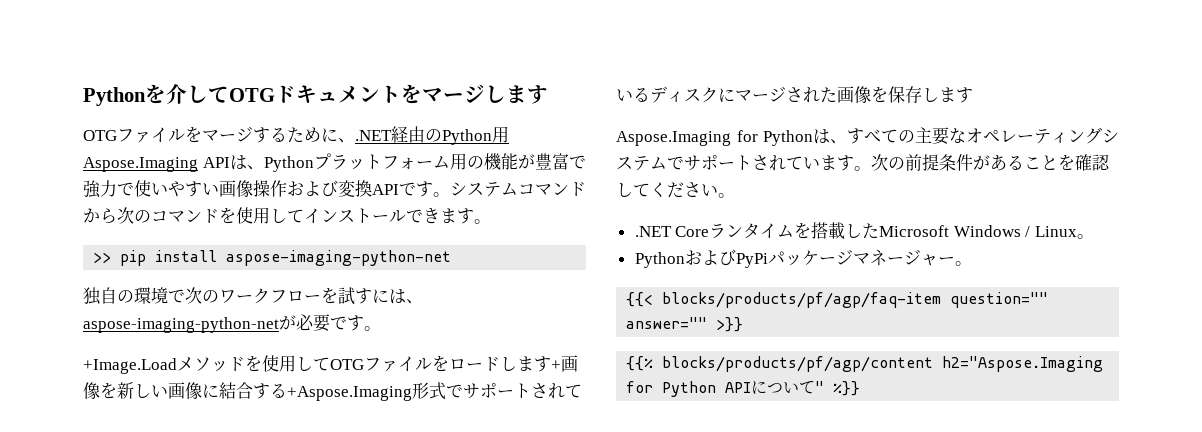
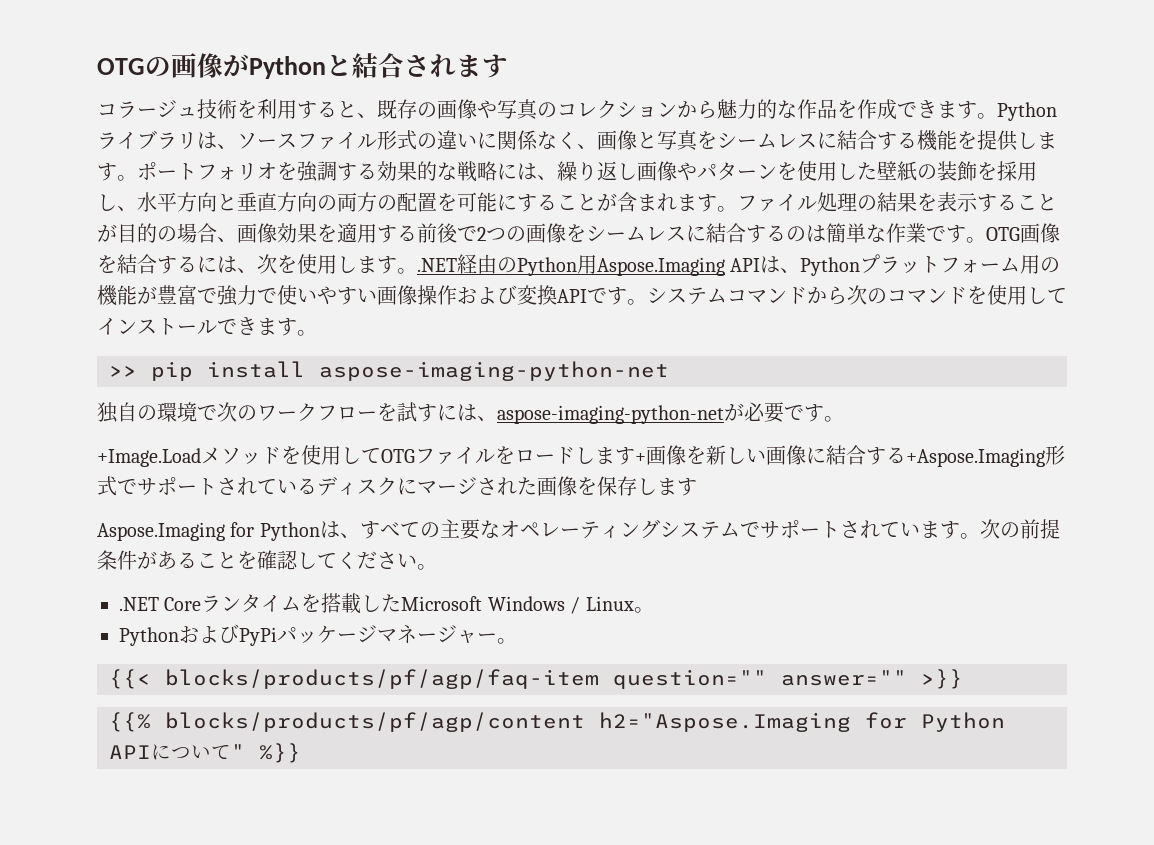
[83,84,548,106] [83,126,355,143] Pythonを介してOTGドキュメントをマージします // OTGファイルをマージするために、 -> [97,53,508,79] [97,99,1057,121] [97,130,1057,151] [97,161,1037,182] [97,192,1057,212] [97,223,1060,243] [97,254,417,274] OTGの画像がPythonと結合されます // コラージュ技術を利用すると、既存の画像や写真のコレクションから魅力的な作品を作成できます。Pythonライブラリは、ソースファイル形式の違いに関係なく、画像と写真をシームレスに結合する機能を提供します。ポートフォリオを強調する効果的な戦略には、繰り返し画像やパターンを使用した壁紙の装飾を採用し、水平方向と垂直方向の両方の配置を可能にすることが含まれます。ファイル処理の結果を表示することが目的の場合、画像効果を適用する前後で2つの画像をシームレスに結合するのは簡単な作業です。OTG画像を結合するには、次を使用します。

